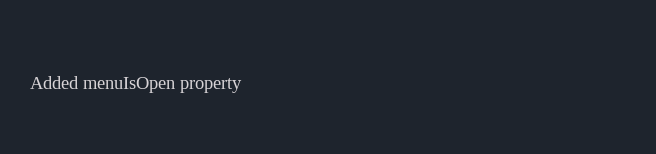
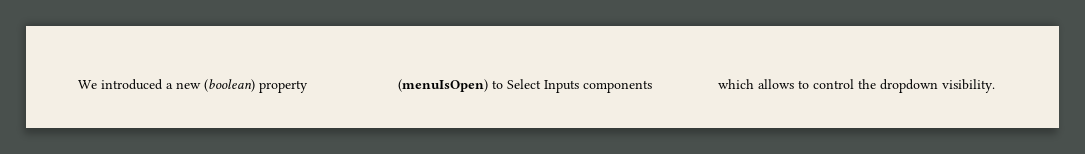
[30,76,242,93] Added menuIsOpen property -> [78,79,995,93] We introduced a new (boolean) property (menuIsOpen) to Select Inputs components which allows to control the dropdown visibility.

